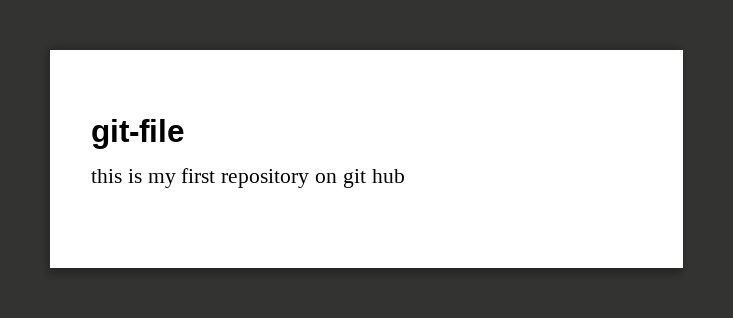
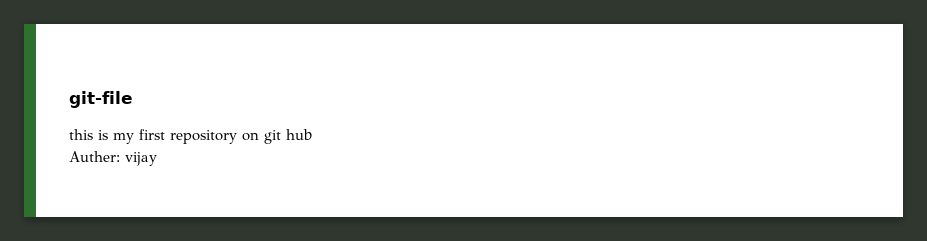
(405, 176) none -> [69,151,157,166] // Auther: vijay

